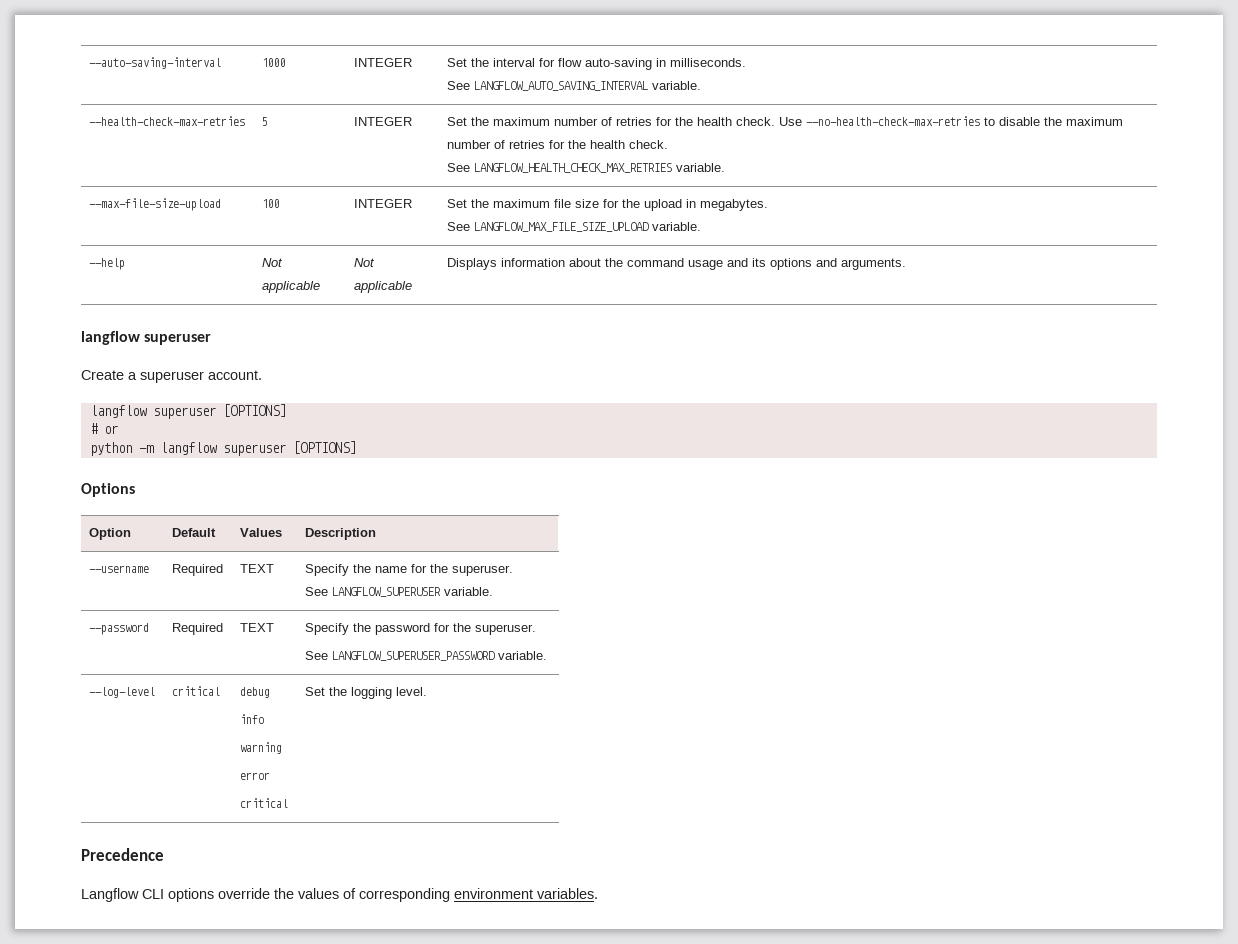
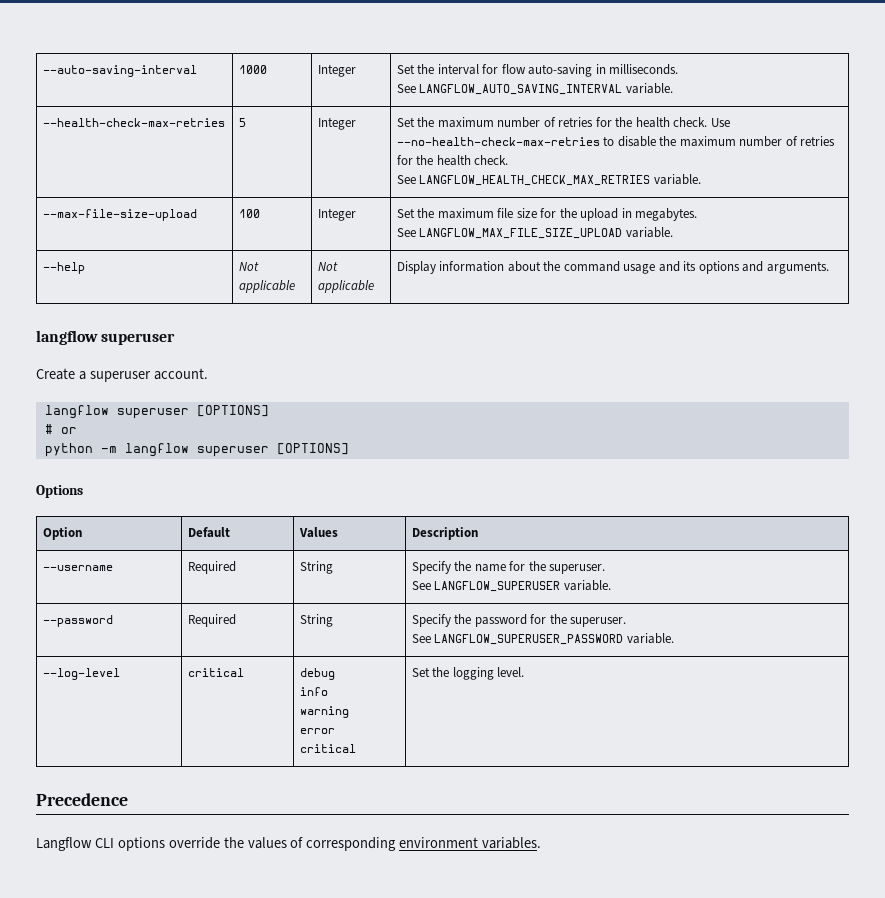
[354,58,413,67] INTEGER -> [317,64,356,77] Integer
[354,117,413,126] INTEGER -> [317,117,356,130] Integer
[354,199,413,208] INTEGER -> [317,208,356,221] Integer
[447,258,498,270] Displays -> [396,261,436,274] Display
[240,564,275,573] TEXT -> [299,561,333,574] String
[240,623,275,632] TEXT -> [299,614,333,627] String

